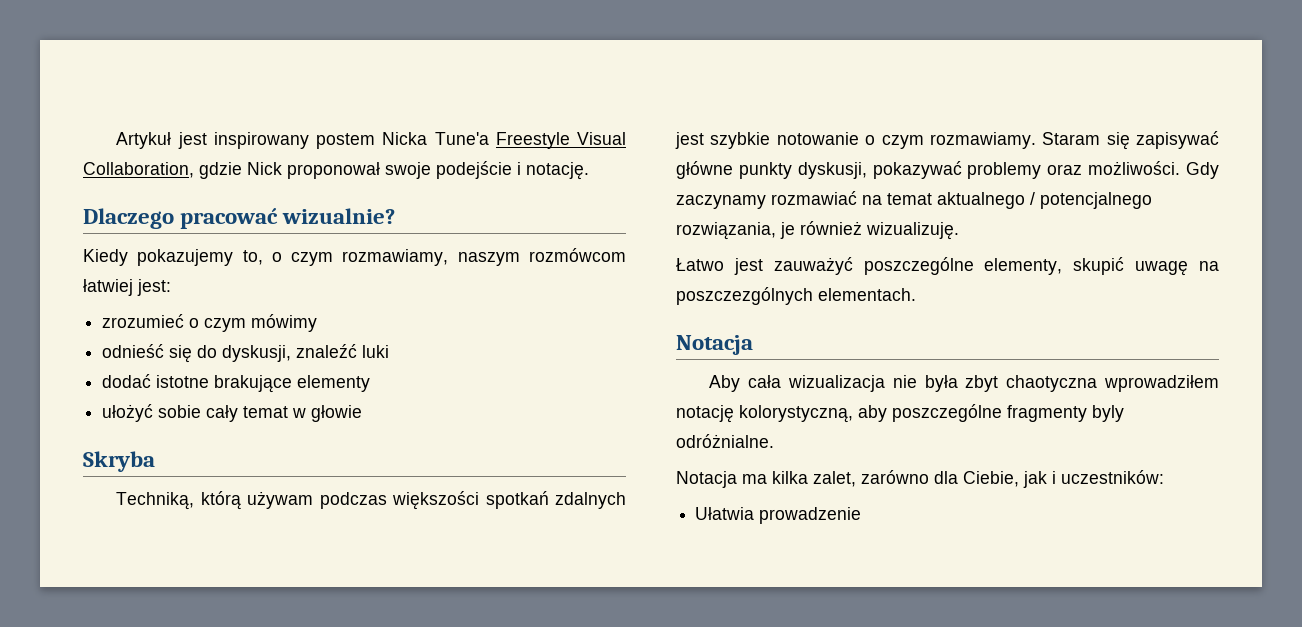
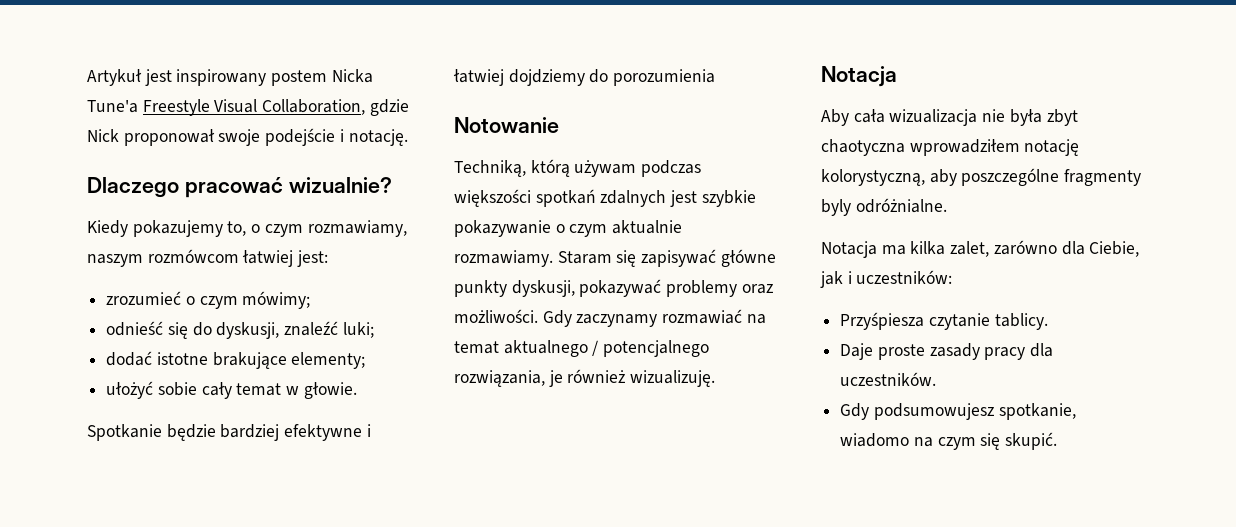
[251,314,318,332] mówimy -> [242,291,311,309] mówimy;
[362,345,390,358] luki -> [342,322,374,338] luki;
[297,375,371,392] elementy -> [291,352,366,369] elementy;
[311,405,363,422] [83,451,155,472] głowie // Skryba -> [303,382,357,399] [87,424,371,441] [453,69,716,86] [454,117,559,133] głowie. // Spotkanie będzie bardziej efektywne i łatwiej dojdziemy do porozumienia // Notowanie
[776,132,924,149] notowanie o czym -> [454,220,683,237] pokazywanie o czym aktualnie
[676,257,1219,276] [676,287,916,305] // Łatwo jest zauważyć poszczególne elementy, skupić uwagę na poszczezgólnych elementach. -> (716, 378) none
[695,507,862,524] Ułatwia prowadzenie -> [840,312,1048,330] [840,343,1054,360] [840,372,937,386] [840,403,1076,420] [840,432,1058,450] Przyśpiesza czytanie tablicy. // Daje proste zasady pracy dla uczestników. // Gdy podsumowujesz spotkanie, wiadomo na czym się skupić.

